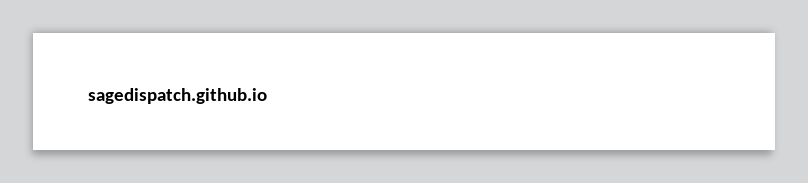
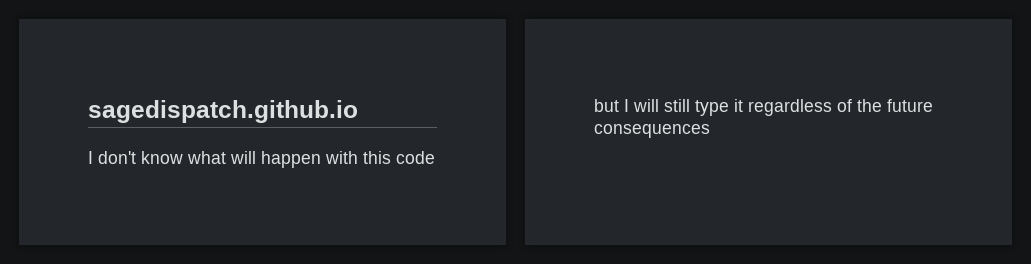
(267, 96) none -> [88,151,435,168] [594,99,933,116] [594,124,710,138] // I don't know what will happen with this code but I will still type it regardless of the future consequences

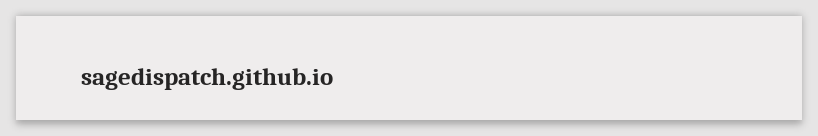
[88,151,435,168] [594,99,933,116] [594,124,710,138] // I don't know what will happen with this code but I will still type it regardless of the future consequences -> (333, 79) none

